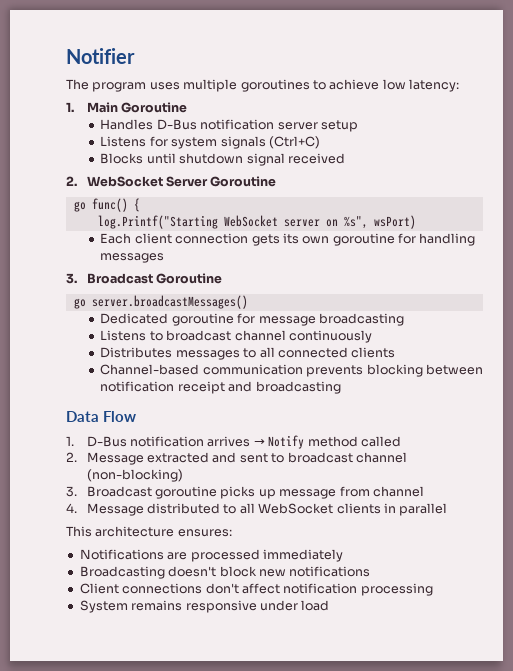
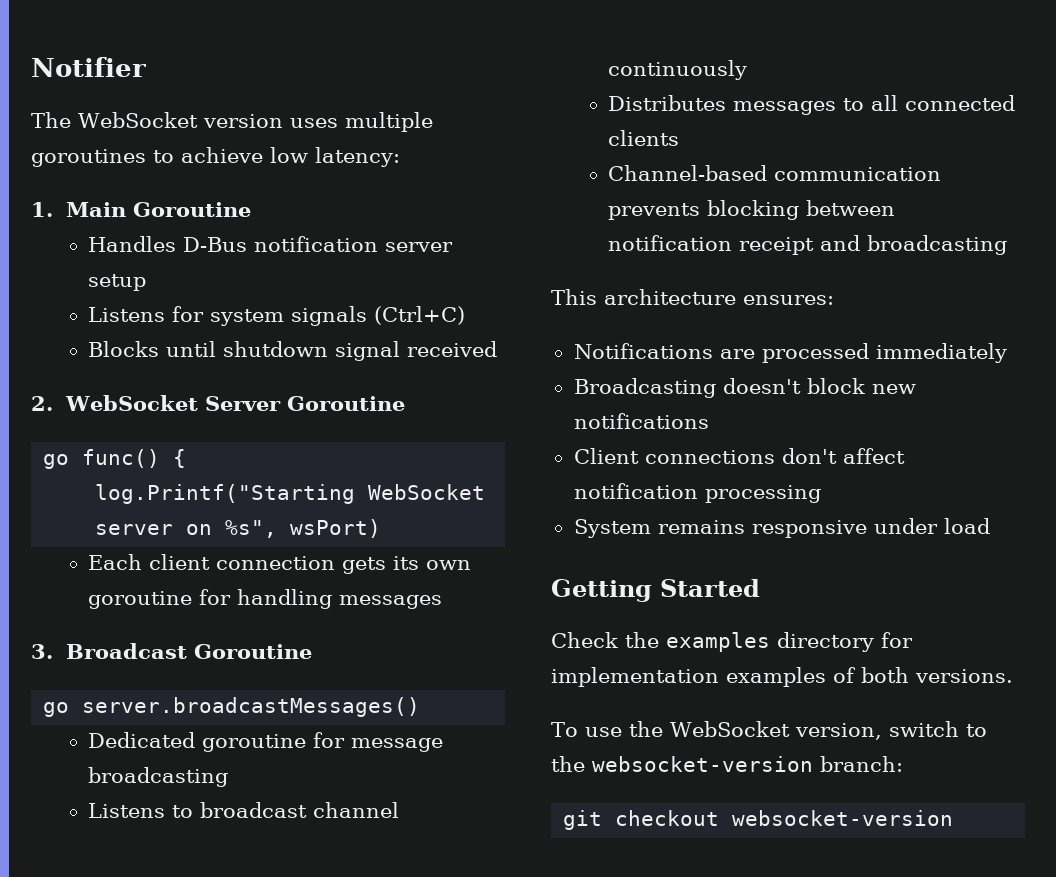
[92,82,147,92] program -> [78,112,283,128] WebSocket version
[66,411,136,422] [66,435,401,449] [66,452,407,465] [86,469,183,482] [66,486,424,499] [66,503,448,516] // Data Flow // 1. D-Bus notification arrives → Notify method called // 2. Message extracted and sent to broadcast channel (non-blocking) // 3. Broadcast goroutine picks up message from channel // 4. Message distributed to all WebSocket clients in parallel -> (1008, 245) none
(330, 605) none -> [551,579,760,602] [551,632,913,652] [551,667,1013,687] [551,721,987,740] [551,756,903,772] [563,810,954,830] // Getting Started // Check the examples directory for implementation examples of both versions. // To use the WebSocket version, switch to the websocket-version branch: // git checkout websocket-version

